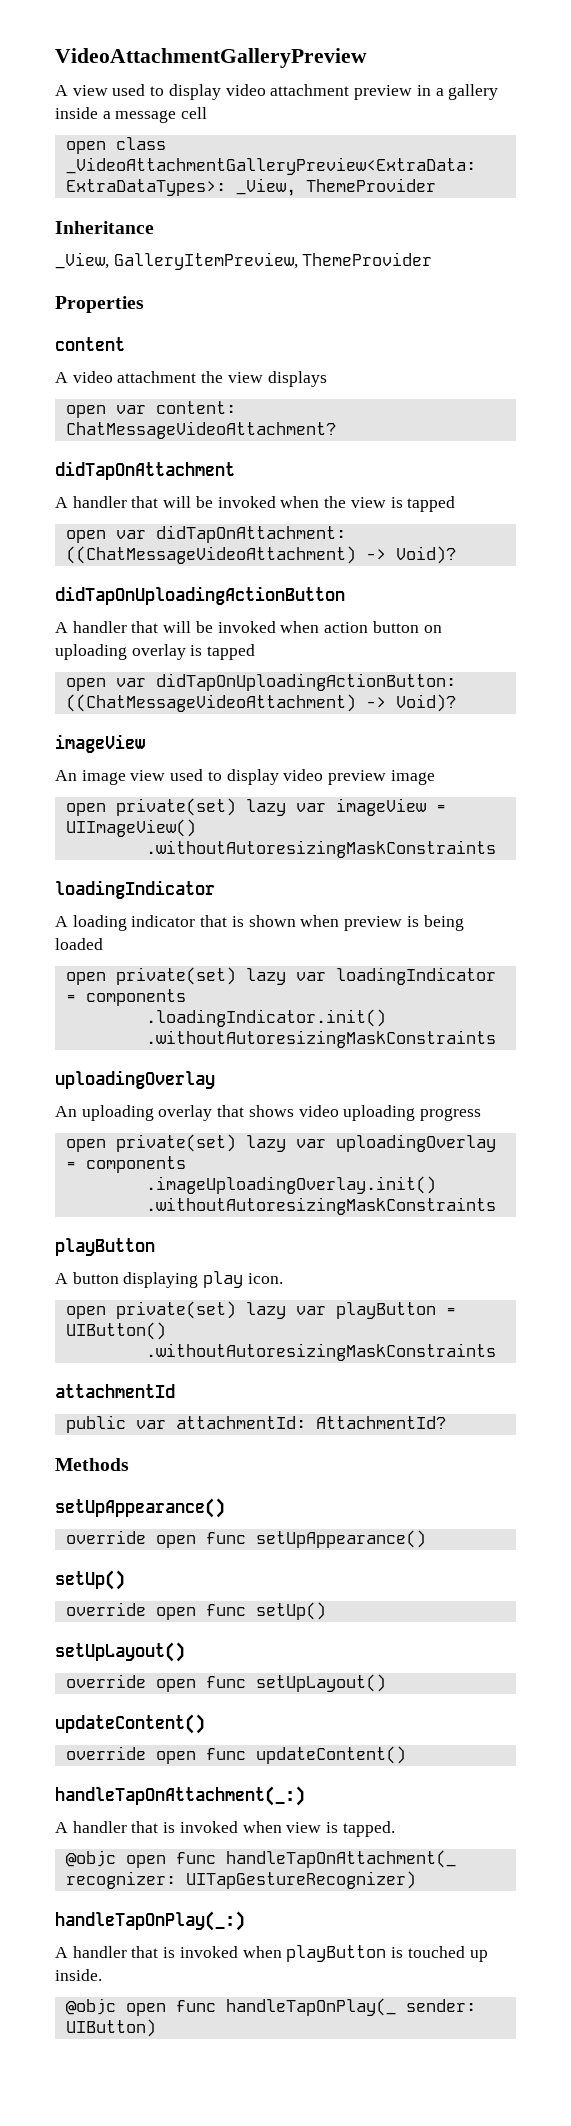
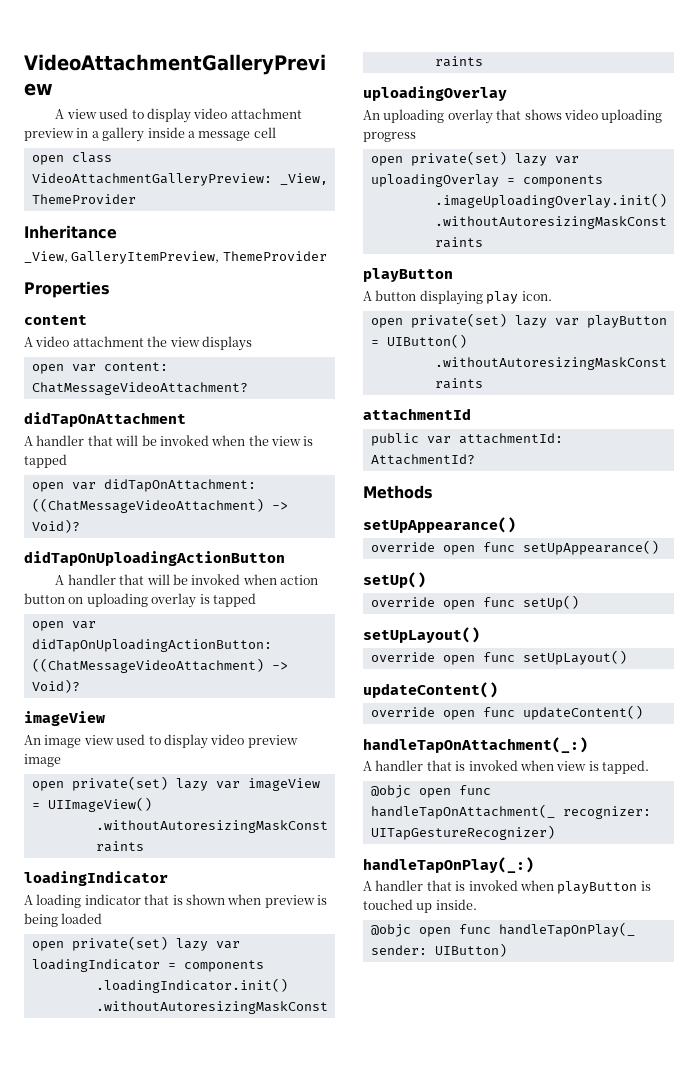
[65,157,476,175] [65,179,226,196] _VideoAttachmentGalleryPreview<ExtraData: ExtraDataTypes>: -> [31,173,272,186] VideoAttachmentGalleryPreview:

